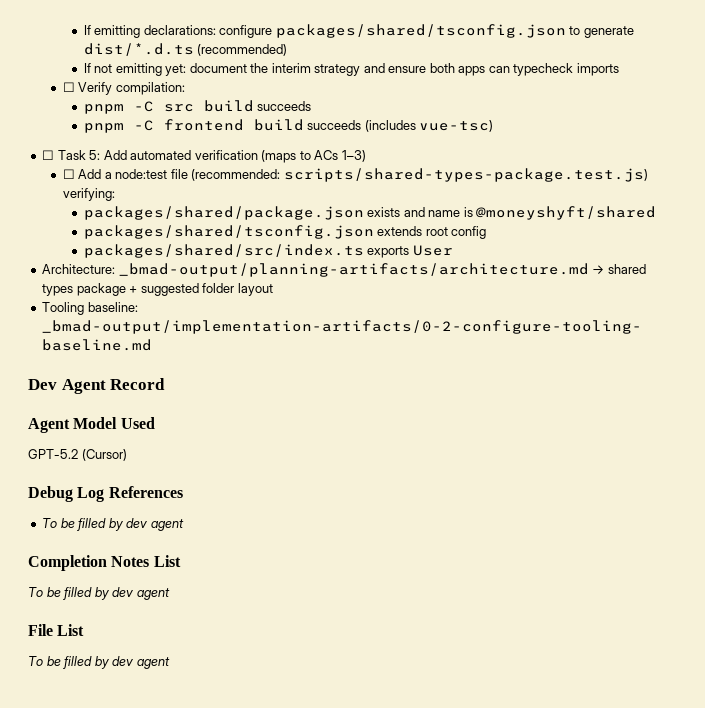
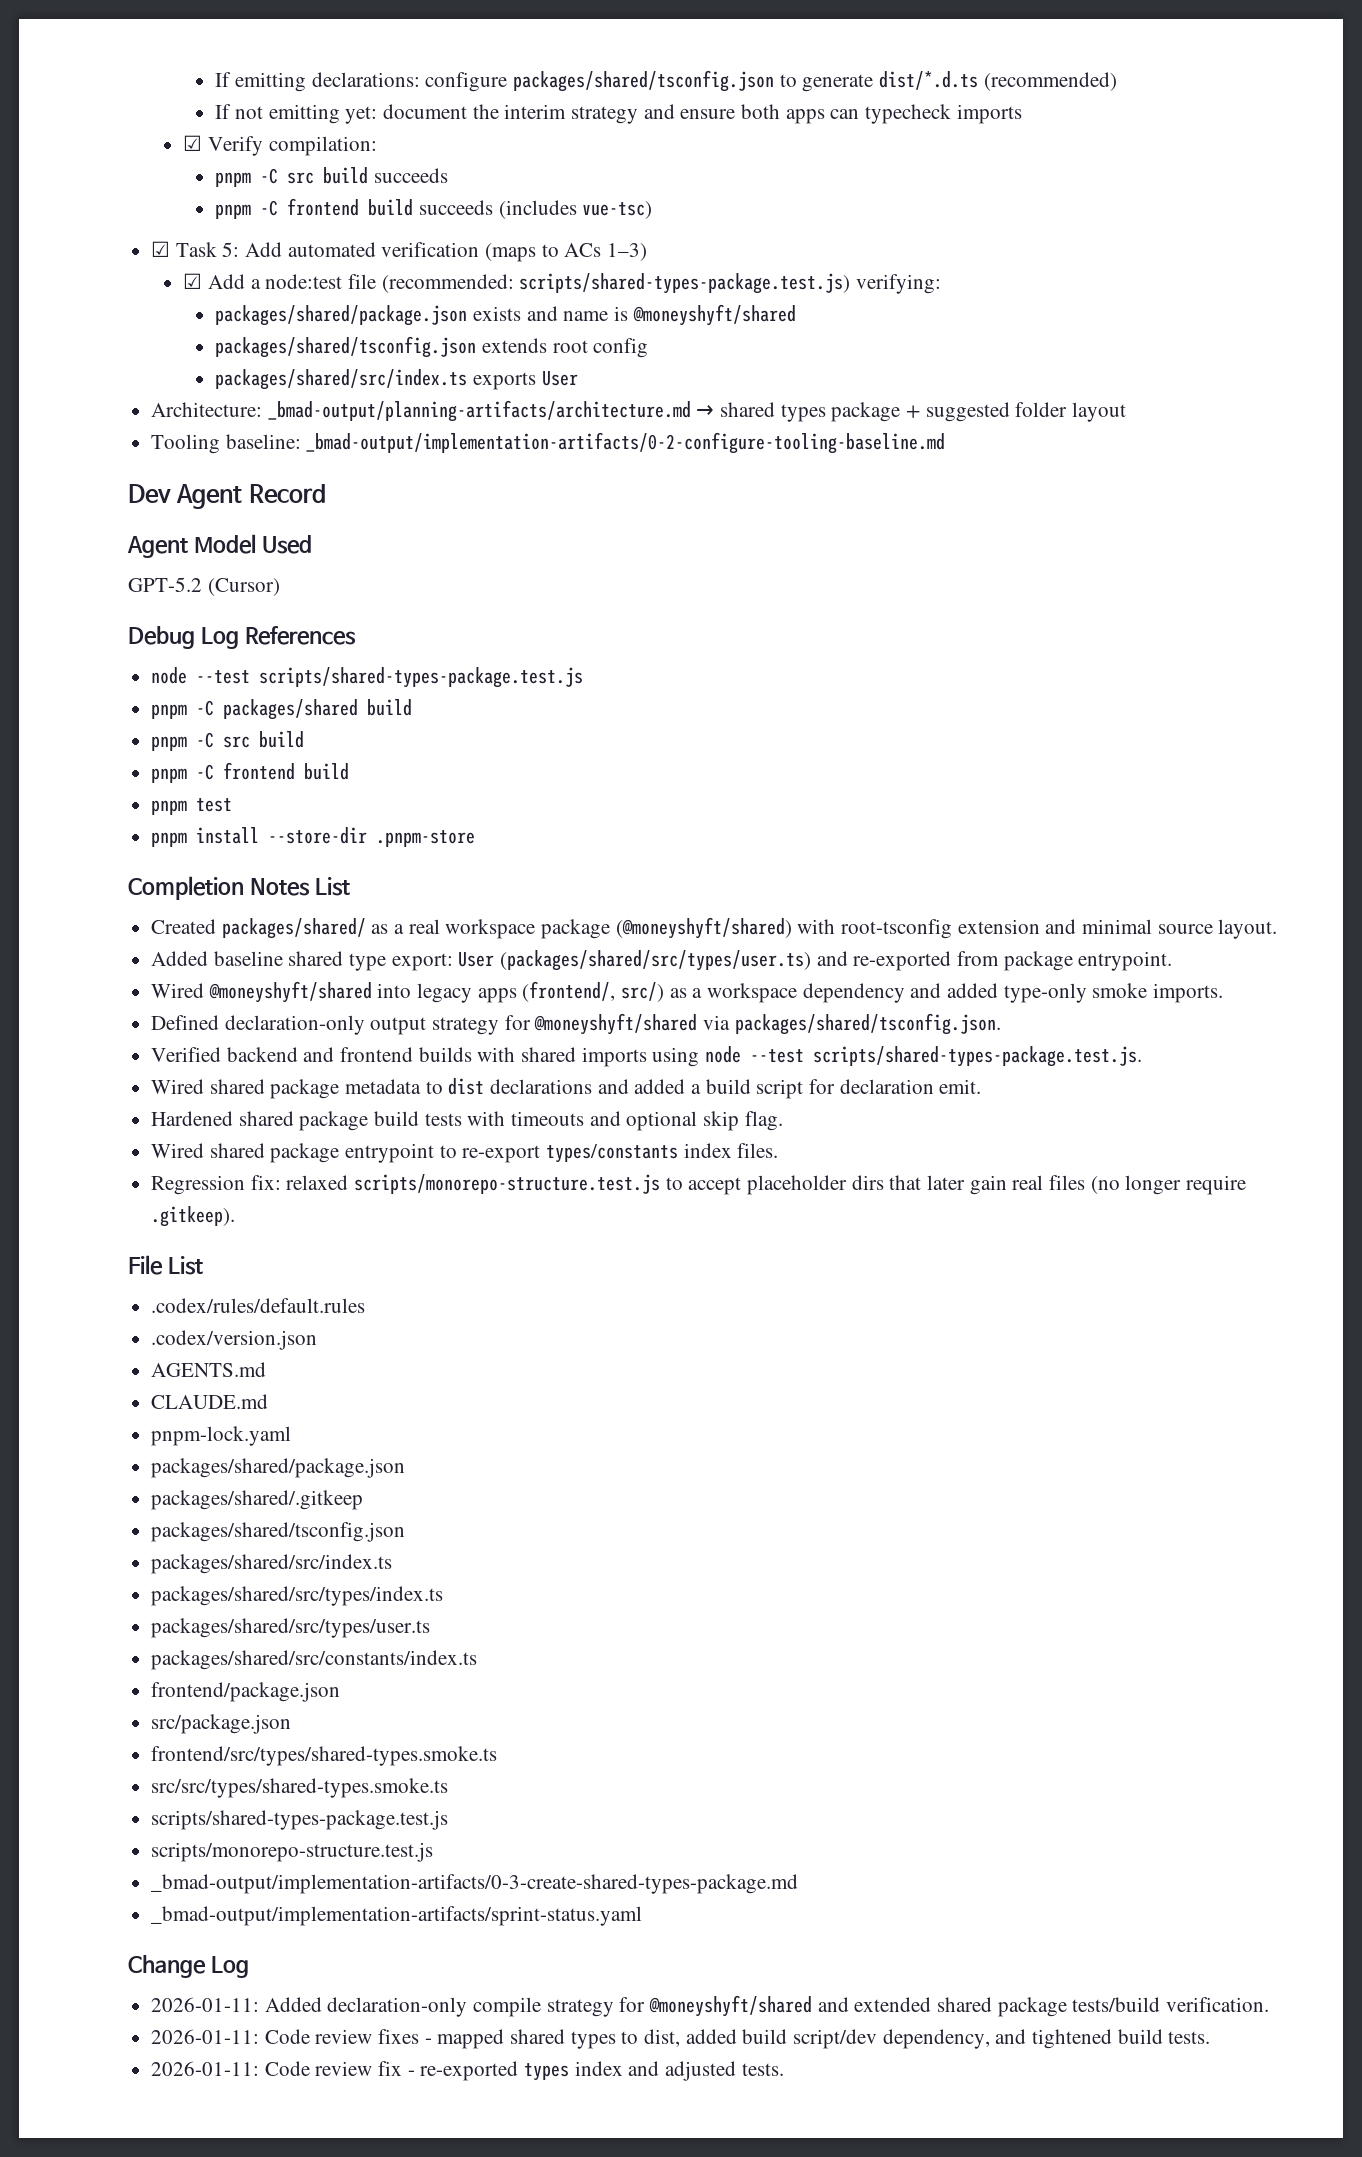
[62,82,75,92] ☐ -> [183,135,203,151] ☑
[42,150,55,160] ☐ -> [151,241,171,257] ☑
[62,169,75,179] ☐ -> [183,273,203,289] ☑
[42,518,184,531] [28,555,181,571] [28,587,170,600] [28,624,85,636] [28,656,170,669] To be filled by dev agent // Completion Notes List // To be filled by dev agent // File List // To be filled by dev agent -> [151,667,584,688] [151,699,413,720] [151,731,305,751] [151,762,350,783] [151,798,233,815] [151,827,476,847] [128,876,350,900] [151,917,1278,939] [151,950,1173,971] [151,981,1224,1003] [151,1013,1001,1035] [151,1046,1143,1067] [151,1078,982,1099] [151,1111,783,1131] [151,1143,779,1163] [151,1174,1247,1195] [151,1206,236,1227] [128,1255,203,1275] [151,1298,366,1313] [151,1330,318,1350] [151,1362,267,1377] [151,1394,269,1409] [151,1426,292,1446] [151,1458,406,1478] [151,1490,364,1510] [151,1522,406,1542] [151,1554,393,1574] [151,1586,444,1606] [151,1618,431,1638] [151,1650,478,1670] [151,1682,341,1702] [151,1714,292,1734] [151,1746,498,1766] [151,1778,449,1798] [151,1810,449,1830] [151,1842,434,1862] [151,1874,799,1894] [151,1906,643,1926] [128,1955,249,1978] [151,1995,1270,2017] [151,2029,1211,2049] [151,2061,784,2081] node --test scripts/shared-types-package.test.js // pnpm -C packages/shared build // pnpm -C src build // pnpm -C frontend build // pnpm test // pnpm install --store-dir .pnpm-store // Completion Notes List // Created packages/shared/ as a real workspace package (@moneyshyft/shared) with root-tsconfig extension and minimal source layout. // Added baseline shared type export: User (packages/shared/src/types/user.ts) and re-exported from package entrypoint. // Wired @moneyshyft/shared into legacy apps (frontend/, src/) as a workspace dependency and added type-only smoke imports. // Defined declaration-only output strategy for @moneyshyft/shared via packages/shared/tsconfig.json. // Verified backend and frontend builds with shared imports using node --test scripts/shared-types-package.test.js. // Wired shared package metadata to dist declarations and added a build script for declaration emit. // Hardened shared package build tests with timeouts and optional skip flag. // Wired shared package entrypoint to re-export types/constants index files. // Regression fix: relaxed scripts/monorepo-structure.test.js to accept placeholder dirs that later gain real files (no longer require .gitkeep). // File List // .codex/rules/default.rules // .codex/version.json // AGENTS.md // CLAUDE.md // pnpm-lock.yaml // packages/shared/package.json // packages/shared/.gitkeep // packages/shared/tsconfig.json // packages/shared/src/index.ts // packages/shared/src/types/index.ts // packages/shared/src/types/user.ts // packages/shared/src/constants/index.ts // frontend/package.json // src/package.json // frontend/src/types/shared-types.smoke.ts // src/src/types/shared-types.smoke.ts // scripts/shared-types-package.test.js // scripts/monorepo-structure.test.js // _bmad-output/implementation-artifacts/0-3-create-shared-types-package.md // _bmad-output/implementation-artifacts/sprint-status.yaml // Change Log // 2026-01-11: Added declaration-only compile strategy for @moneyshyft/shared and extended shared package tests/build verification. // 2026-01-11: Code review fixes - mapped shared types to dist, added build script/dev dependency, and tightened build tests. // 2026-01-11: Code review fix - re-exported types index and adjusted tests.

